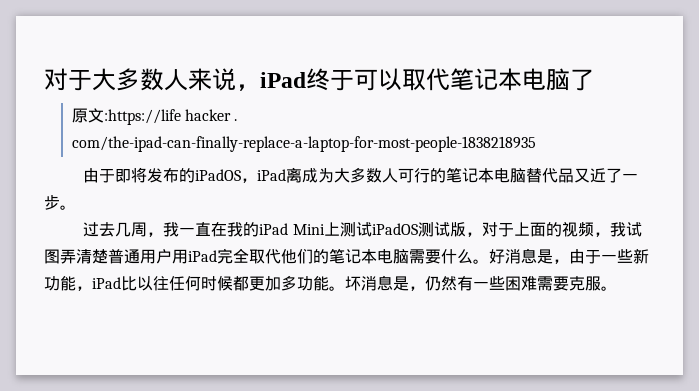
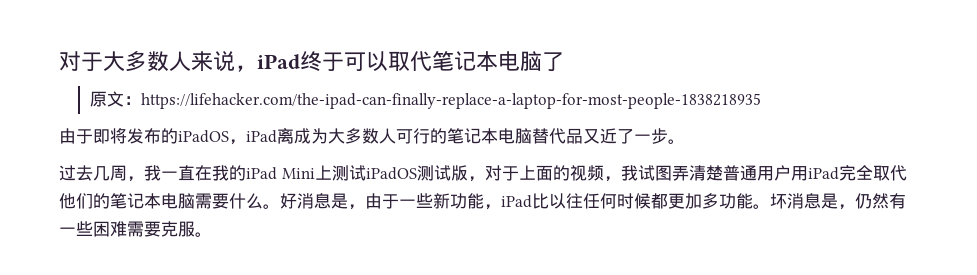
[103,109,238,125] [71,136,536,152] :https://life hacker . com/the-ipad-can-finally-replace-a-laptop-for-most-people-1838218935 -> [123,93,761,109] ：https://lifehacker.com/the-ipad-can-finally-replace-a-laptop-for-most-people-1838218935

